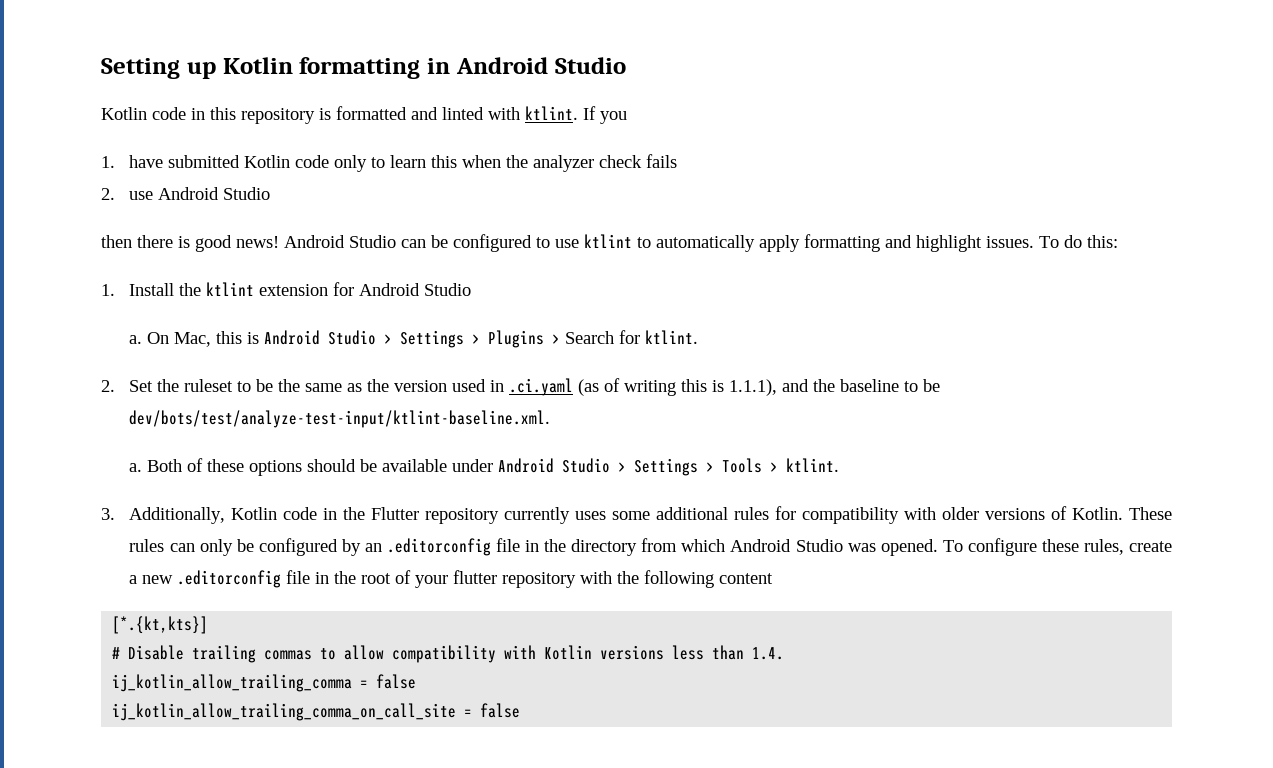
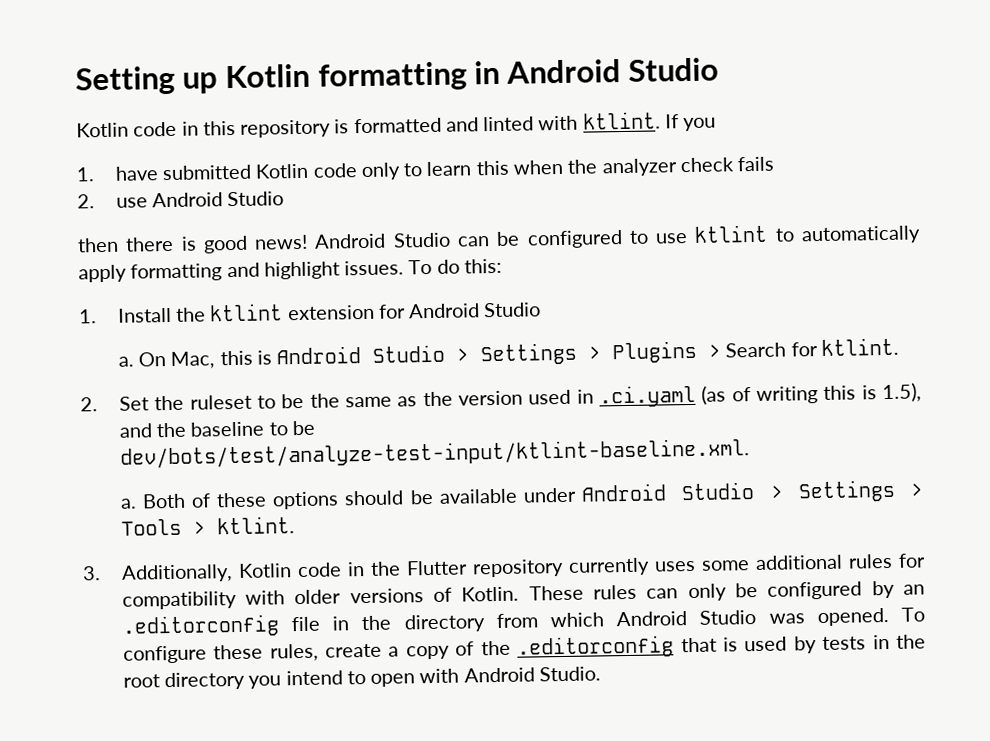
[729,379,778,396] 1.1.1), -> [881,382,922,403] 1.5),
[142,570,774,588] [112,616,209,634] [112,645,785,663] [112,674,417,692] [112,703,521,721] new .editorconfig file in the root of your flutter repository with the following content // [*.{kt,kts}] // # Disable trailing commas to allow compatibility with Kotlin versions less than 1.4. // ij_kotlin_allow_trailing_comma = false // ij_kotlin_allow_trailing_comma_on_call_site = false -> [405,634,927,660] [122,666,601,691] copy of the .editorconfig that is used by tests in the root directory you intend to open with Android Studio.

